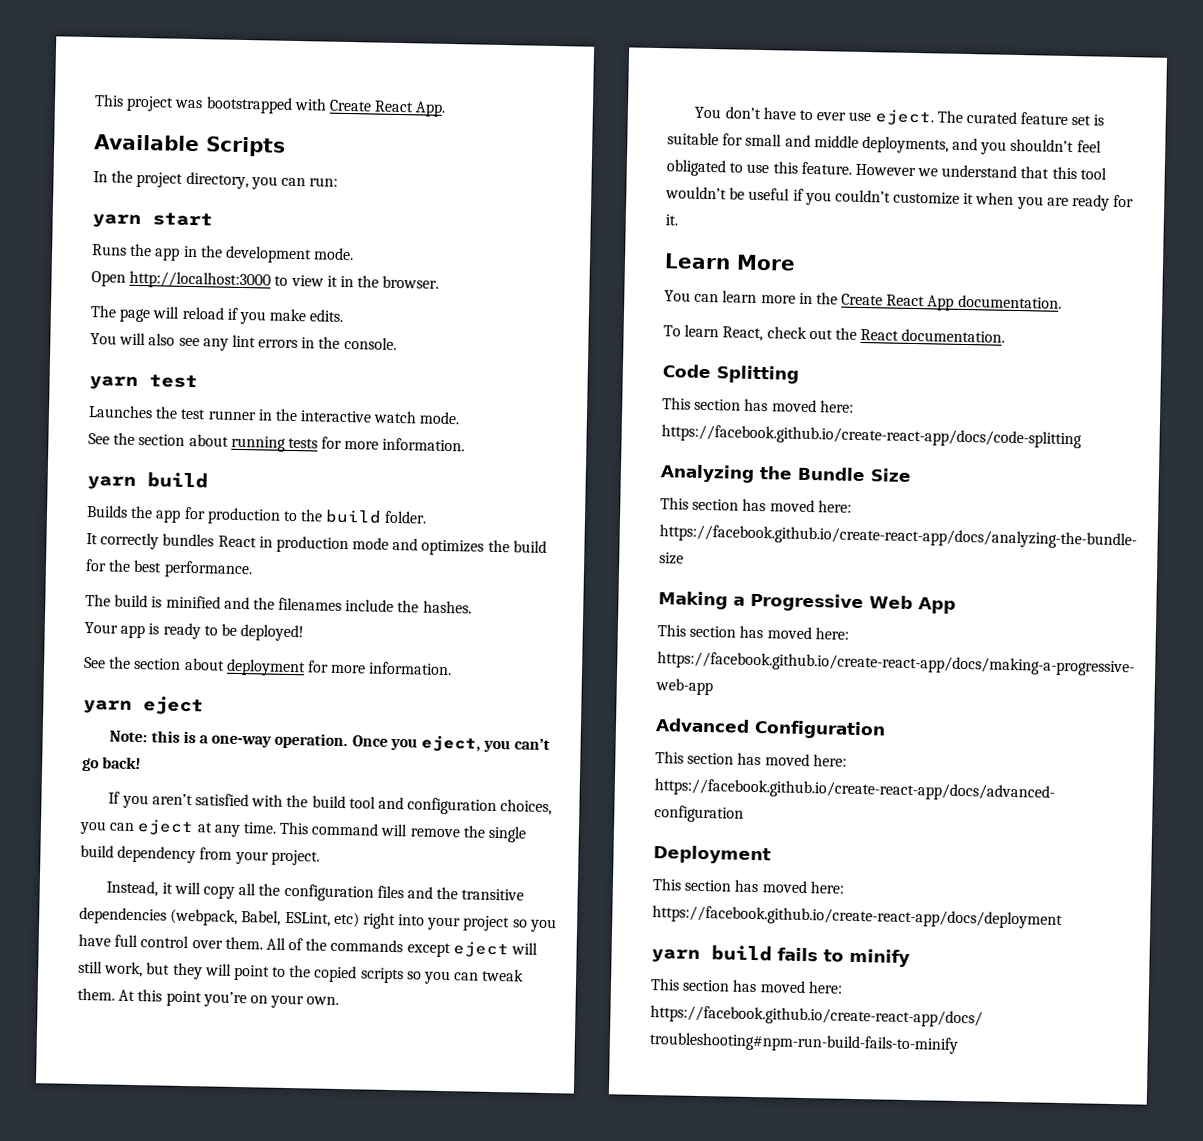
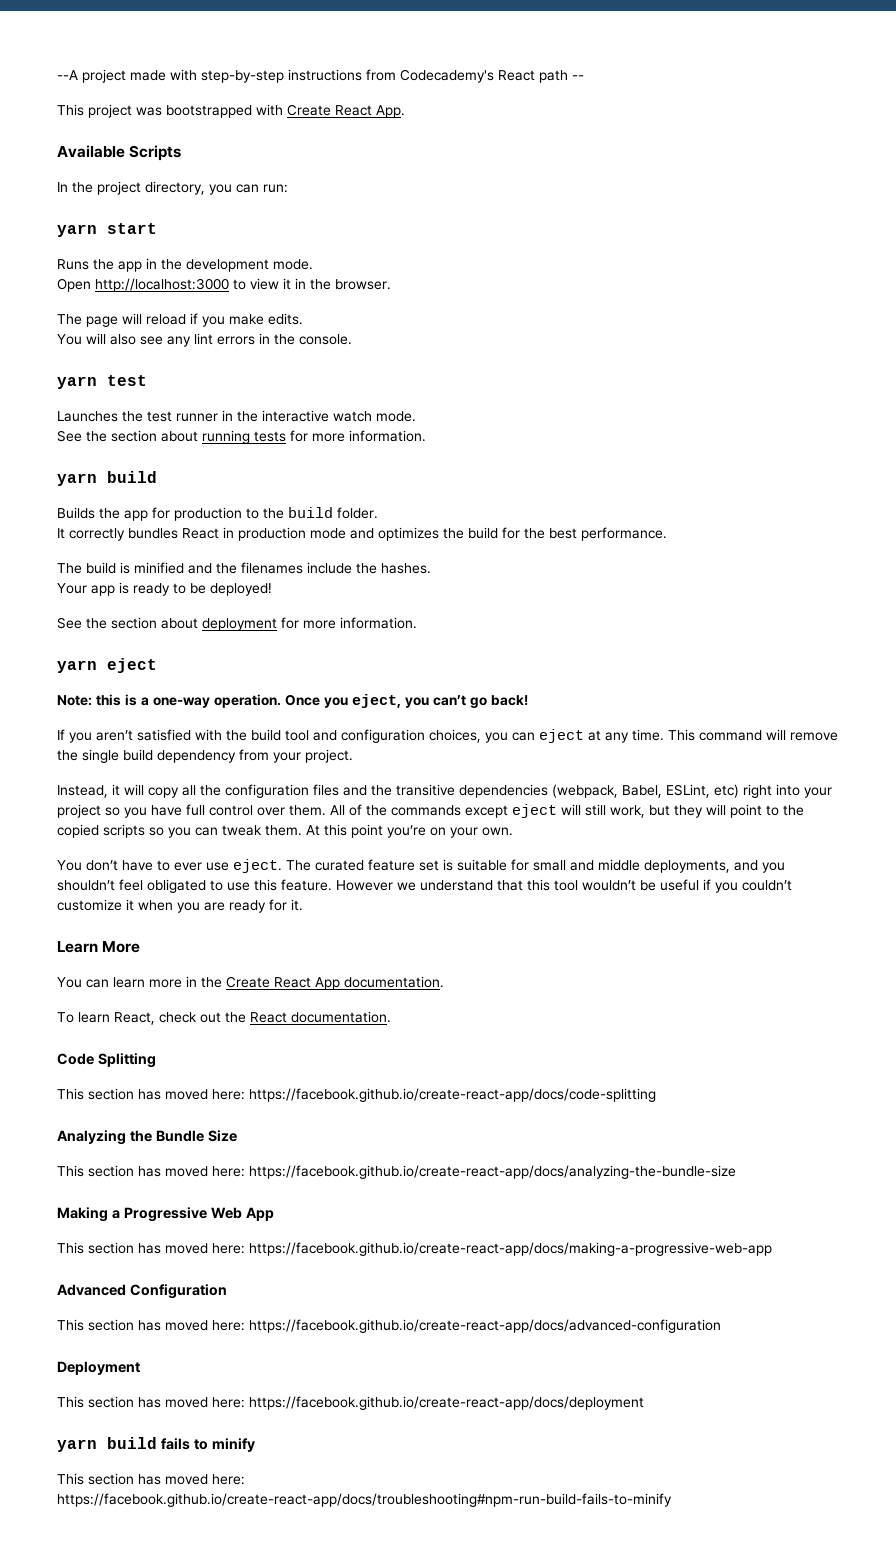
(94, 100) none -> [57,69,584,83] --A project made with step-by-step instructions from Codecademy's React path -- //

